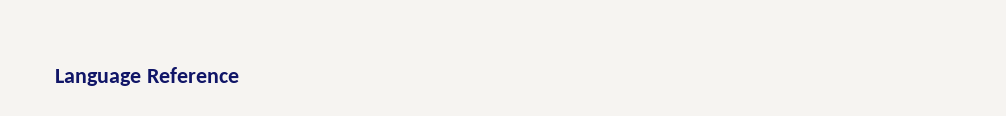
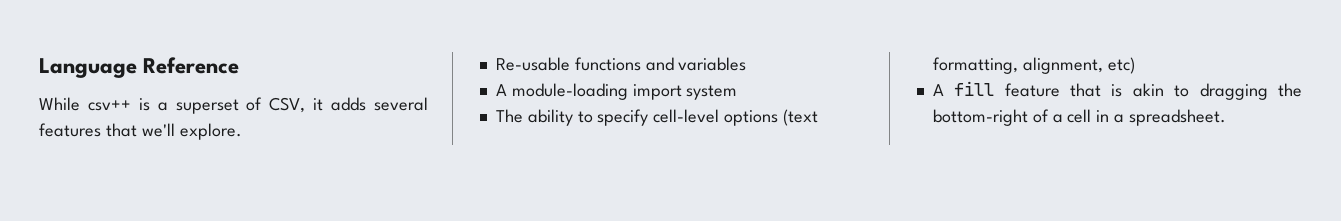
(239, 75) none -> [39,97,429,114] [39,123,242,140] [495,57,747,71] [495,83,738,100] [495,109,818,126] [932,57,1135,74] [932,81,1302,100] [932,109,1226,126] // While csv++ is a superset of CSV, it adds several features that we'll explore. // Re-usable functions and variables // A module-loading import system // The ability to specify cell-level options (text formatting, alignment, etc) // A fill feature that is akin to dragging the bottom-right of a cell in a spreadsheet.

